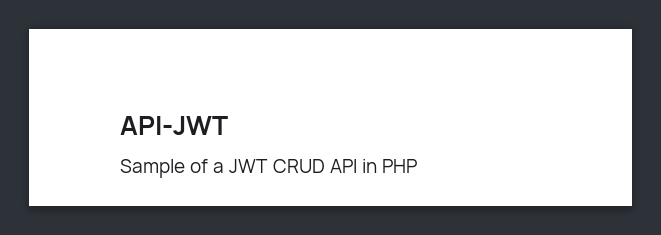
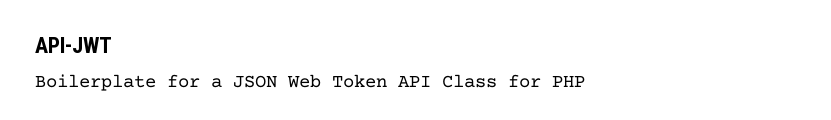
[120,159,377,178] Sample of a JWT CRUD API in -> [35,74,541,91] Boilerplate for a JSON Web Token API Class for

